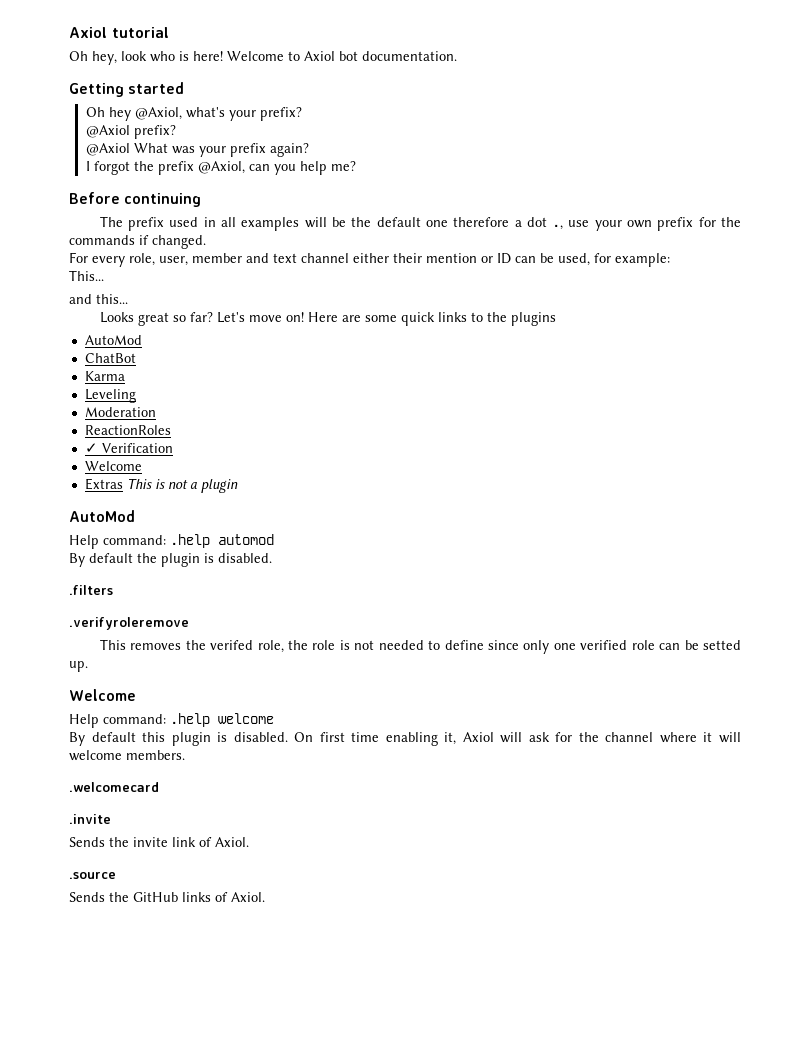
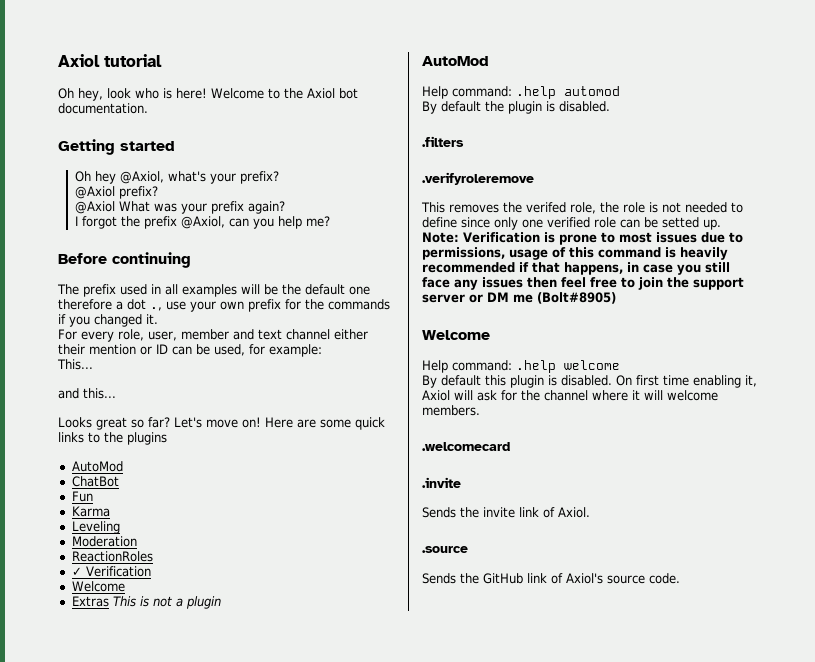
(300, 56) none -> [284,88,303,99] the
[152,235,206,249] changed. -> [69,314,158,327] you changed it.
(136, 358) none -> [71,491,93,502] // Fun
(88, 666) none -> [422,232,743,245] [422,247,728,260] [422,262,730,275] [422,277,744,290] [422,292,616,304] Note: Verification is prone to most issues due to permissions, usage of this command is heavily recommended if that happens, in case you still face any issues then feel free to join the support server or DM me (Bolt#8905)
[182,892,265,902] links of Axiol. -> [527,573,680,584] link of Axiol's source code.

